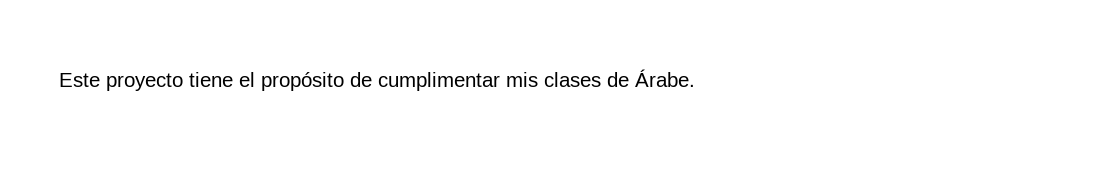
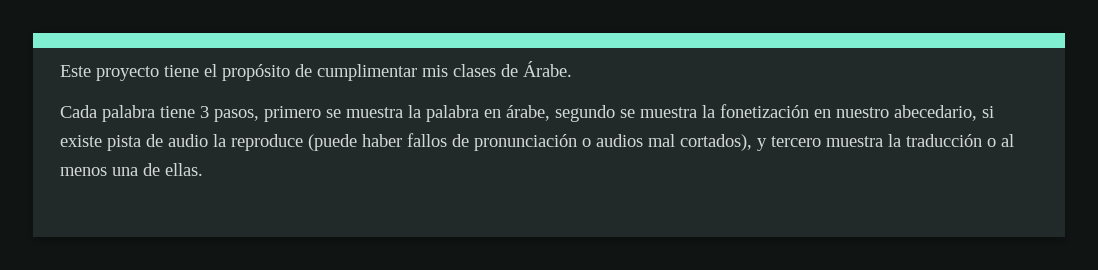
(695, 78) none -> [60,104,994,122] [60,133,1014,151] [60,163,203,176] // Cada palabra tiene 3 pasos, primero se muestra la palabra en árabe, segundo se muestra la fonetización en nuestro abecedario, si existe pista de audio la reproduce (puede haber fallos de pronunciación o audios mal cortados), y tercero muestra la traducción o al menos una de ellas.

